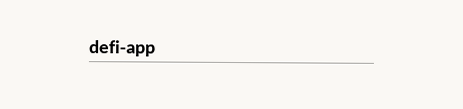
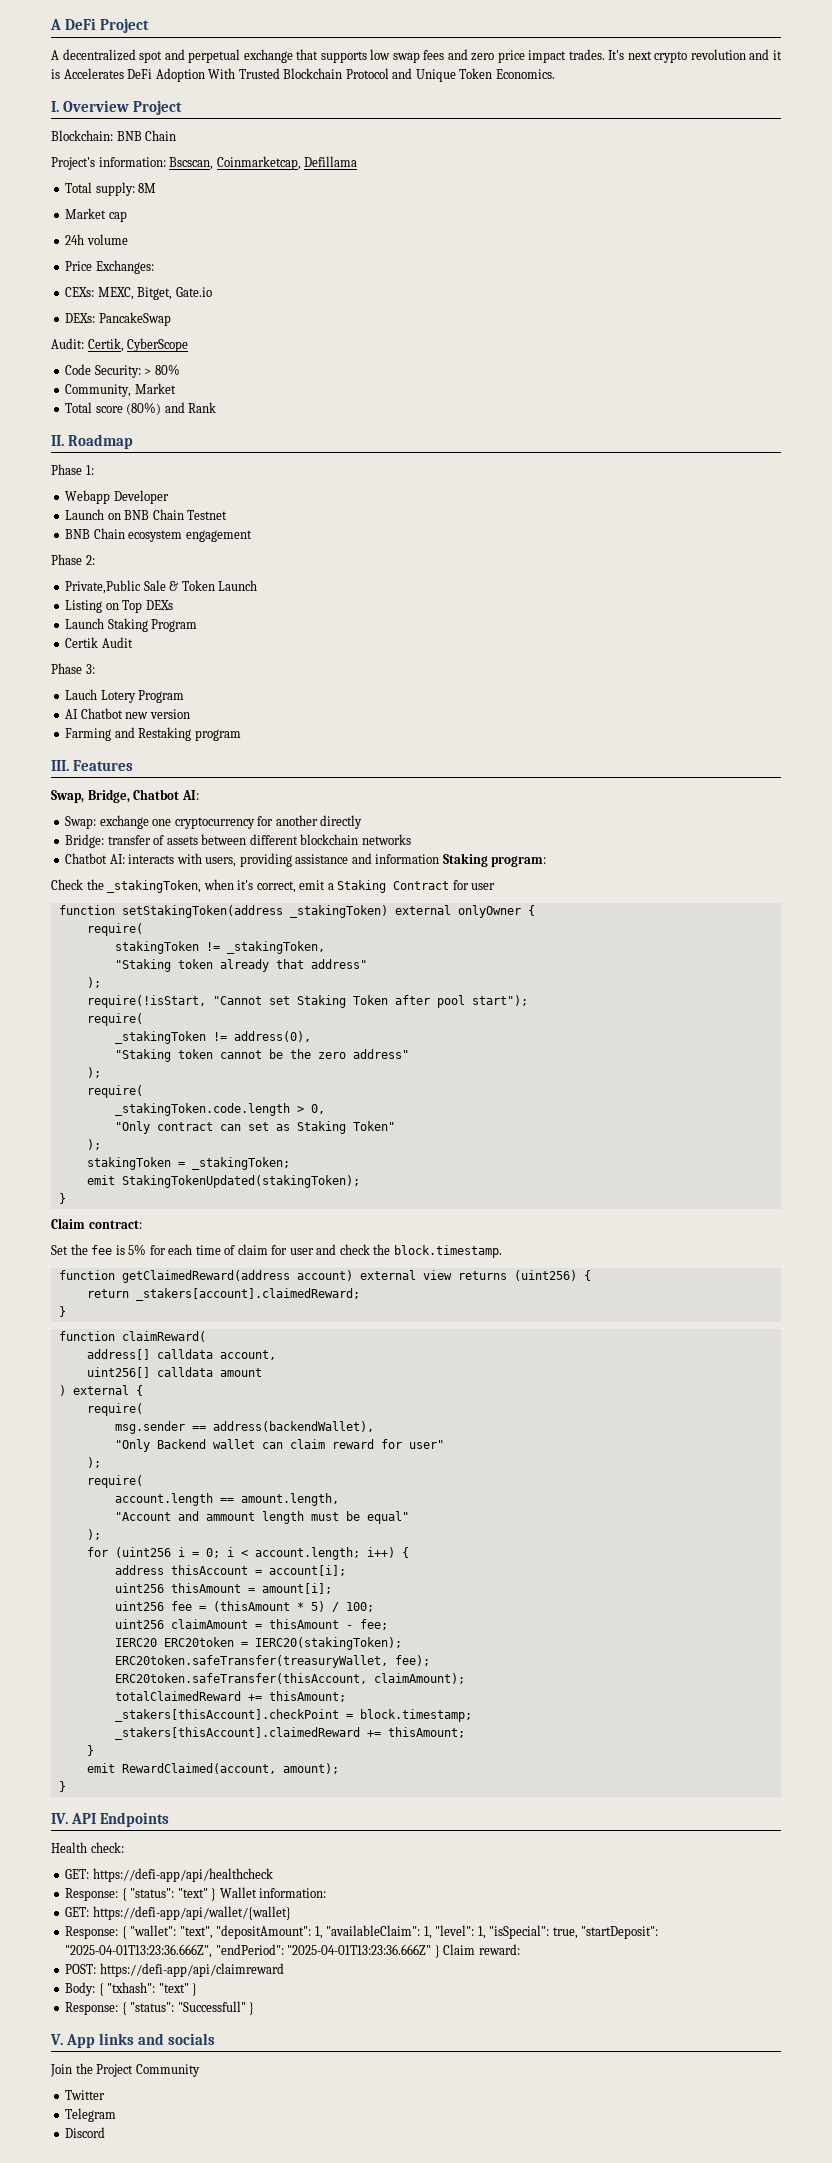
[88,40,156,57] defi-app -> [50,18,150,33] [51,49,782,63] [51,68,555,82] [51,100,182,115] [51,130,177,141] [51,156,358,170] [65,182,157,196] [65,208,127,222] [65,234,128,245] [65,260,154,274] [65,287,212,300] [65,312,171,326] [51,338,189,352] [65,364,180,378] [65,383,176,397] [65,402,217,415] [51,434,133,449] [51,464,94,475] [65,490,169,504] [65,509,228,520] [65,528,252,542] [51,554,95,565] [65,580,258,594] [65,600,173,613] [65,618,198,632] [65,637,133,648] [51,663,95,674] [65,689,185,703] [65,708,190,719] [65,727,241,741] [51,760,133,771] [51,789,199,803] [65,815,363,829] [65,834,411,848] [65,853,547,867] [51,879,496,893] [58,905,535,918] [86,923,143,936] [114,941,325,954] [114,959,367,972] [86,977,101,988] [86,995,528,1008] [86,1013,143,1026] [114,1031,311,1044] [114,1049,409,1062] [86,1067,101,1078] [86,1085,143,1098] [114,1103,325,1116] [114,1121,395,1134] [86,1139,101,1150] [86,1157,290,1170] [86,1175,360,1188] [58,1193,66,1204] [51,1218,142,1229] [51,1244,502,1258] [58,1270,591,1283] [86,1288,360,1301] [58,1306,66,1317] [58,1331,206,1342] [86,1349,276,1360] [86,1367,262,1378] [58,1385,143,1396] [86,1403,143,1416] [114,1421,374,1434] [114,1439,444,1452] [86,1457,101,1468] [86,1475,143,1488] [114,1493,339,1506] [114,1511,409,1524] [86,1529,101,1540] [86,1547,409,1560] [114,1565,346,1576] [114,1583,332,1594] [114,1601,374,1612] [114,1619,388,1630] [114,1637,402,1650] [114,1655,430,1668] [114,1673,465,1684] [114,1691,346,1702] [114,1709,472,1722] [114,1727,465,1740] [86,1745,94,1756] [86,1763,339,1774] [58,1781,66,1792] [51,1812,169,1827] [51,1842,124,1853] [65,1868,273,1882] [65,1887,327,1901] [65,1906,291,1920] [65,1925,659,1939] [65,1944,520,1958] [65,1963,284,1977] [65,1982,198,1996] [65,2001,255,2015] [50,2033,215,2048] [50,2063,200,2077] [65,2090,106,2100] [65,2108,117,2122] [65,2127,106,2138] A DeFi Project // A decentralized spot and perpetual exchange that supports low swap fees and zero price impact trades. It's next crypto revolution and it is Accelerates DeFi Adoption With Trusted Blockchain Protocol and Unique Token Economics. // I. Overview Project // Blockchain: BNB Chain // Project's information: Bscscan, Coinmarketcap, Defillama // Total supply: 8M // Market cap // 24h volume // Price Exchanges: // CEXs: MEXC, Bitget, Gate.io // DEXs: PancakeSwap // Audit: Certik, CyberScope // Code Security: > 80% // Community, Market // Total score (80%) and Rank // II. Roadmap // Phase 1: // Webapp Developer // Launch on BNB Chain Testnet // BNB Chain ecosystem engagement // Phase 2: // Private,Public Sale & Token Launch // Listing on Top DEXs // Launch Staking Program // Certik Audit // Phase 3: // Lauch Lotery Program // AI Chatbot new version // Farming and Restaking program // III. Features // Swap, Bridge, Chatbot AI: // Swap: exchange one cryptocurrency for another directly // Bridge: transfer of assets between different blockchain networks // Chatbot AI: interacts with users, providing assistance and information Staking program: // Check the _stakingToken, when it's correct, emit a Staking Contract for user // function setStakingToken(address _stakingToken) external onlyOwner { // require( // stakingToken != _stakingToken, // "Staking token already that address" // ); // require(!isStart, "Cannot set Staking Token after pool start"); // require( // _stakingToken != address(0), // "Staking token cannot be the zero address" // ); // require( // _stakingToken.code.length > 0, // "Only contract can set as Staking Token" // ); // stakingToken = _stakingToken; // emit StakingTokenUpdated(stakingToken); // } // Claim contract: // Set the fee is 5% for each time of claim for user and check the block.timestamp. // function getClaimedReward(address account) external view returns (uint256) { // return _stakers[account].claimedReward; // } // function claimReward( // address[] calldata account, // uint256[] calldata amount // ) external { // require( // msg.sender == address(backendWallet), // "Only Backend wallet can claim reward for user" // ); // require( // account.length == amount.length, // "Account and ammount length must be equal" // ); // for (uint256 i = 0; i < account.length; i++) { // address thisAccount = account[i]; // uint256 thisAmount = amount[i]; // uint256 fee = (thisAmount * 5) / 100; // uint256 claimAmount = thisAmount - fee; // IERC20 ERC20token = IERC20(stakingToken); // ERC20token.safeTransfer(treasuryWallet, fee); // ERC20token.safeTransfer(thisAccount, claimAmount); // totalClaimedReward += thisAmount; // _stakers[thisAccount].checkPoint = block.timestamp; // _stakers[thisAccount].claimedReward += thisAmount; // } // emit RewardClaimed(account, amount); // } // IV. API Endpoints // Health check: // GET: https://defi-app/api/healthcheck // Response: { "status": "text" } Wallet information: // GET: https://defi-app/api/wallet/{wallet} // Response: { "wallet": "text", "depositAmount": 1, "availableClaim": 1, "level": 1, "isSpecial": true, "startDeposit": "2025-04-01T13:23:36.666Z", "endPeriod": "2025-04-01T13:23:36.666Z" } Claim reward: // POST: https://defi-app/api/claimreward // Body: { "txhash": "text" } // Response: { "status": "Successfull" } // V. App links and socials // Join the Project Community // Twitter // Telegram // Discord

